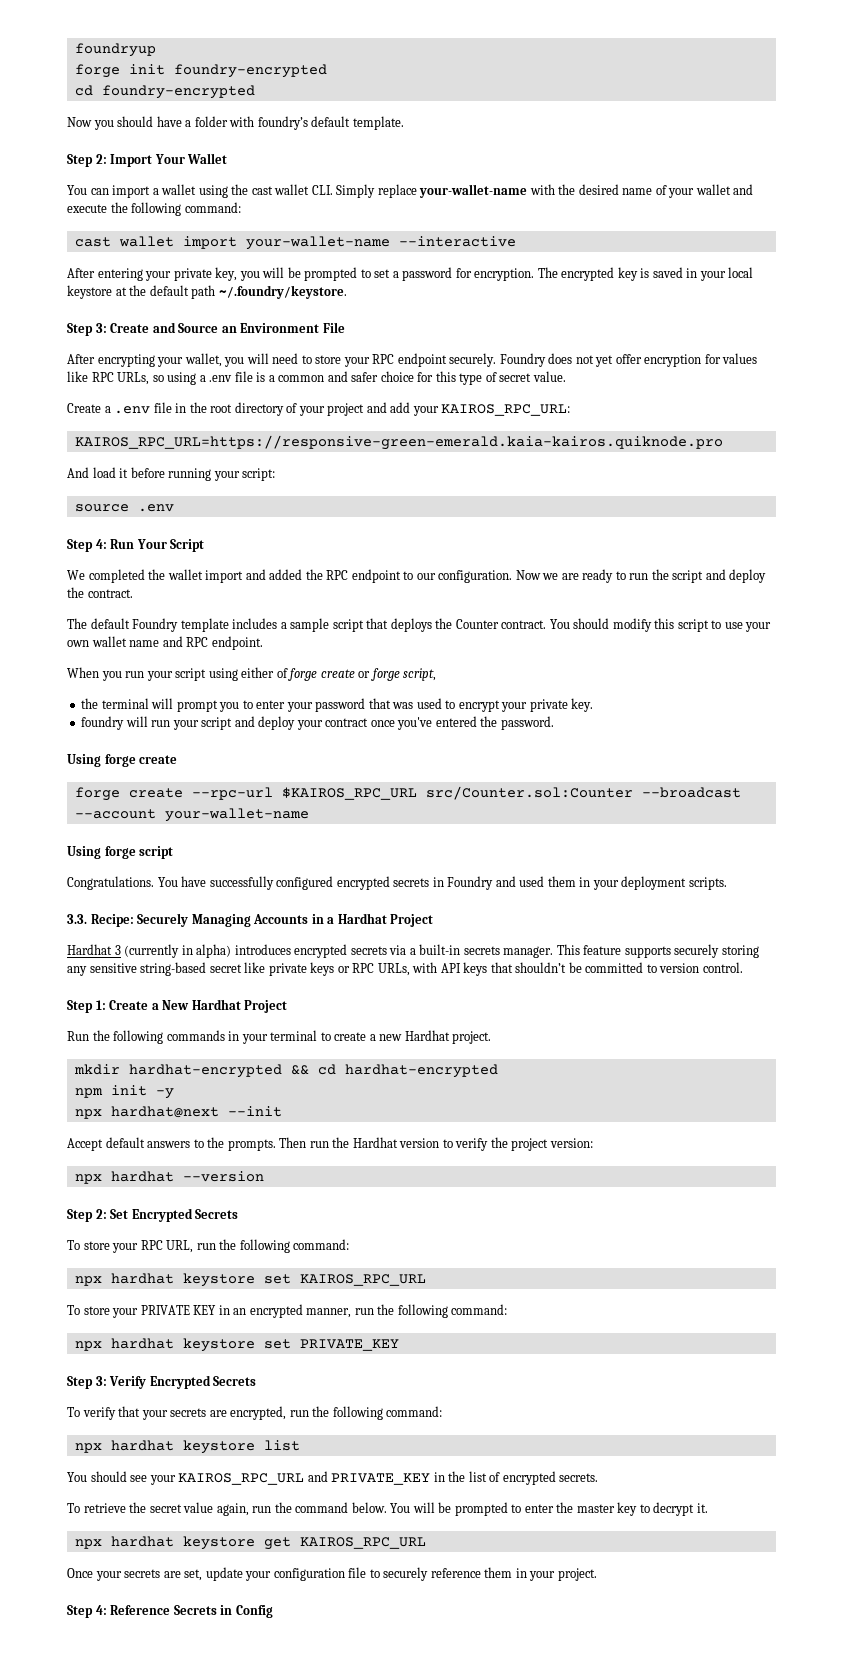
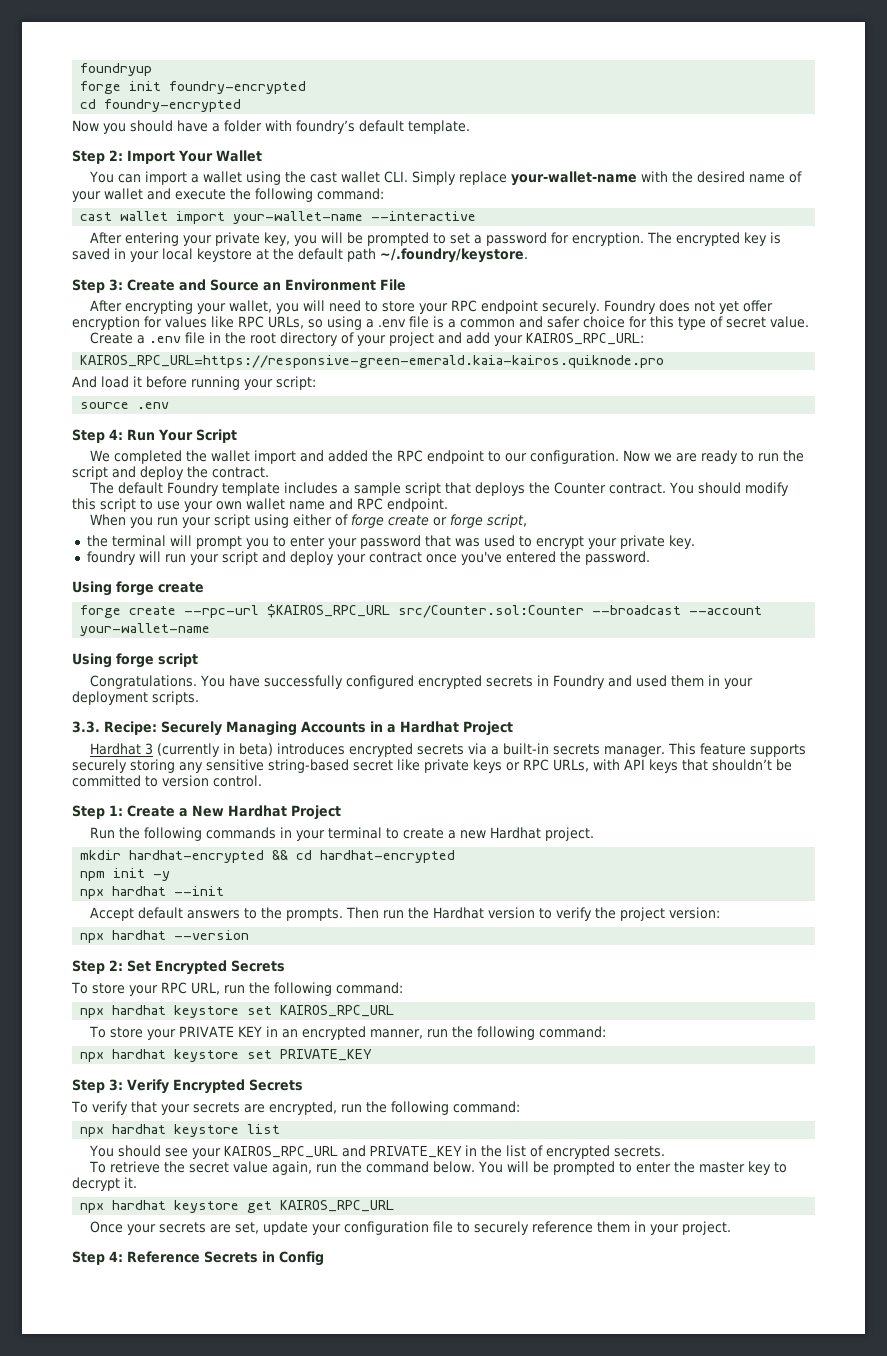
[196,944,232,958] alpha) -> [239,743,274,756] beta)
[110,1106,219,1118] hardhat@next -> [112,886,167,896] hardhat

